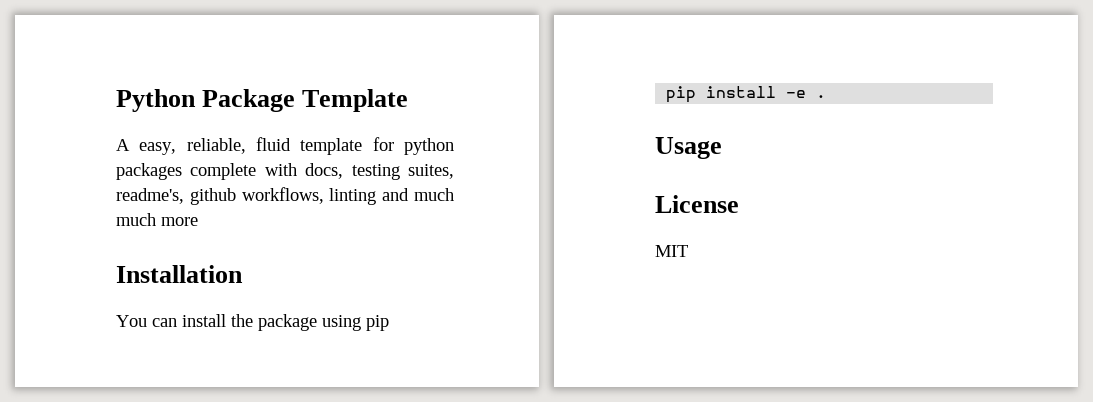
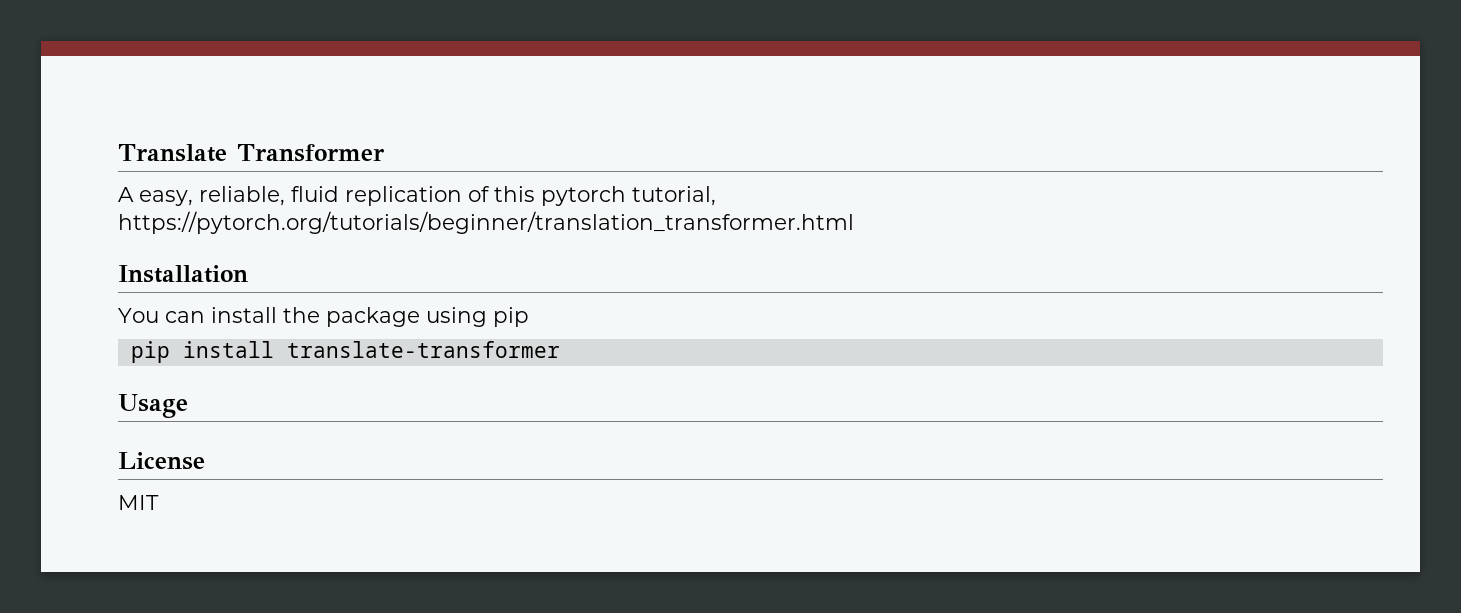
[116,89,409,112] Python Package Template -> [118,144,385,162] Translate Transformer
[300,137,454,155] [116,163,454,180] [116,187,454,205] [116,213,198,226] template for python packages complete with docs, testing suites, readme's, github workflows, linting and much much more -> [345,186,716,206] [118,211,854,234] replication of this pytorch tutorial, https://pytorch.org/tutorials/beginner/translation_transformer.html
[786,90,827,98] -e . -> [286,341,560,358] translate-transformer

